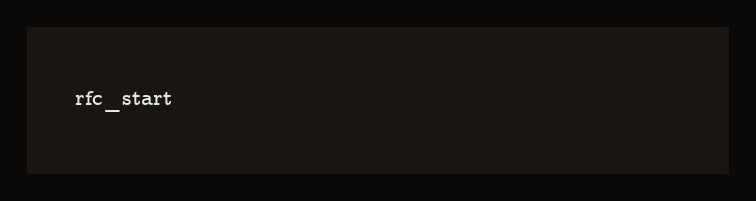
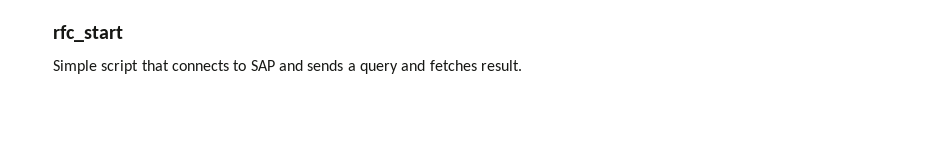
(172, 101) none -> [53,60,522,74] // Simple script that connects to SAP and sends a query and fetches result.

